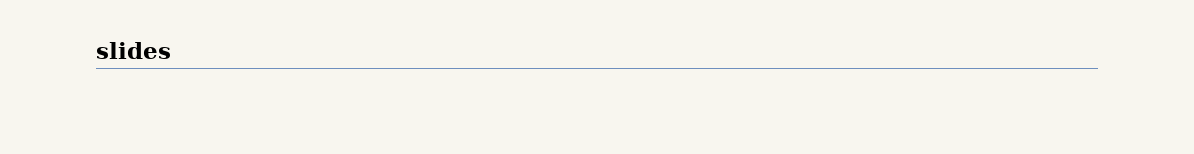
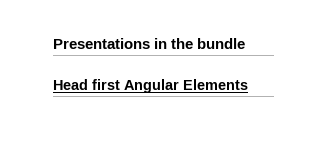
[96,42,171,59] slides -> [53,38,246,49] [53,79,248,93] Presentations in the bundle // Head first Angular Elements

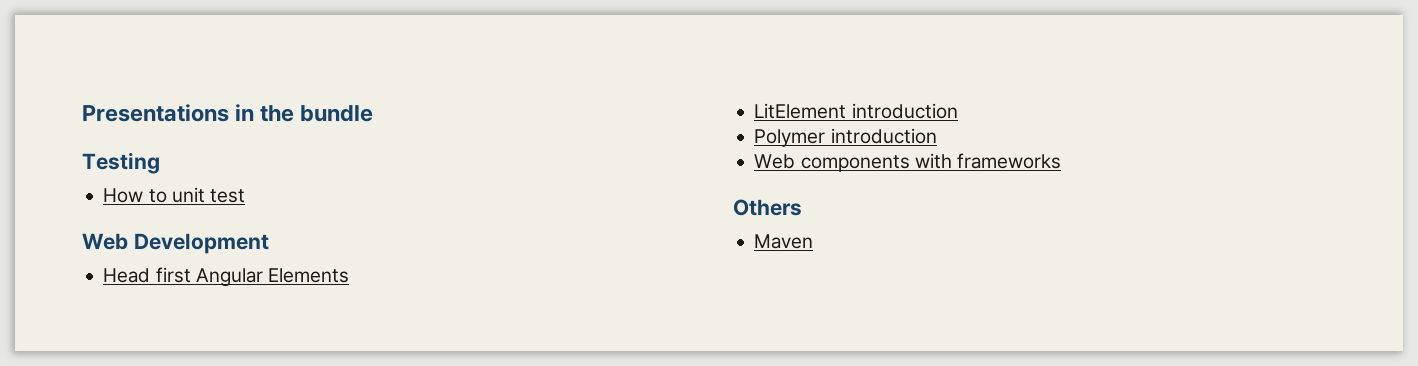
[53,79,248,93] Head first Angular Elements -> [82,152,160,174] [103,187,246,203] [82,233,269,254] [103,267,350,287] [754,103,958,119] [754,128,937,147] [754,153,1062,172] [733,199,802,216] [754,234,814,249] Testing // How to unit test // Web Development // Head first Angular Elements // LitElement introduction // Polymer introduction // Web components with frameworks // Others // Maven

